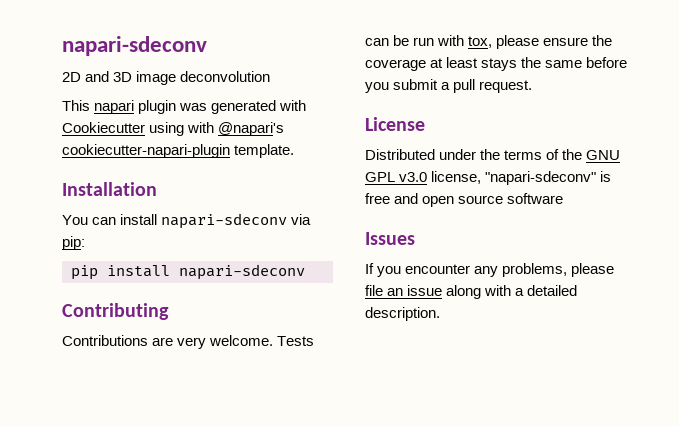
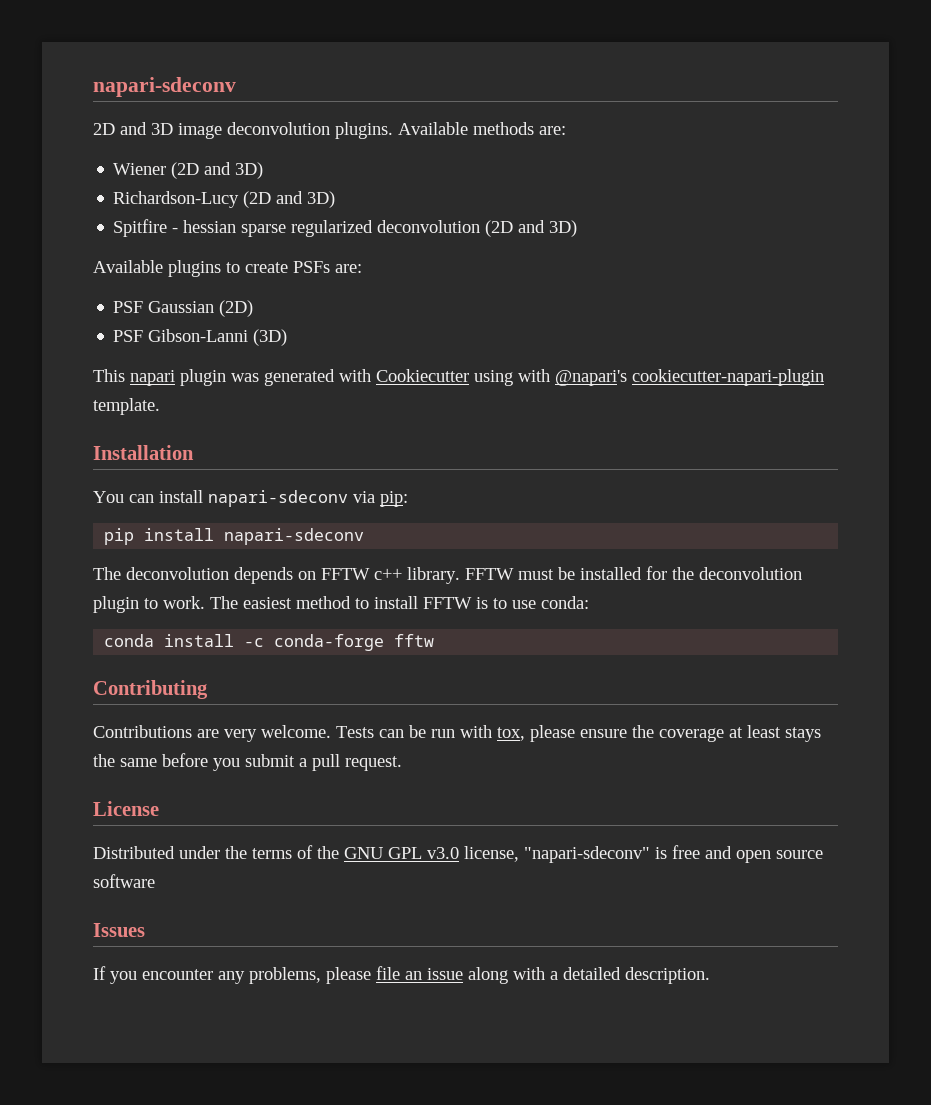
(271, 76) none -> [335,122,566,139] [113,162,264,179] [113,191,336,208] [113,219,578,237] [93,260,362,277] [113,300,254,317] [113,329,288,346] plugins. Available methods are: // Wiener (2D and 3D) // Richardson-Lucy (2D and 3D) // Spitfire - hessian sparse regularized deconvolution (2D and 3D) // Available plugins to create PSFs are: // PSF Gaussian (2D) // PSF Gibson-Lanni (3D)
(305, 272) none -> [93,566,802,584] [93,596,589,613] [104,634,435,651] // The deconvolution depends on FFTW c++ library. FFTW must be installed for the deconvolution plugin to work. The easiest method to install FFTW is to use conda: // conda install -c conda-forge fftw

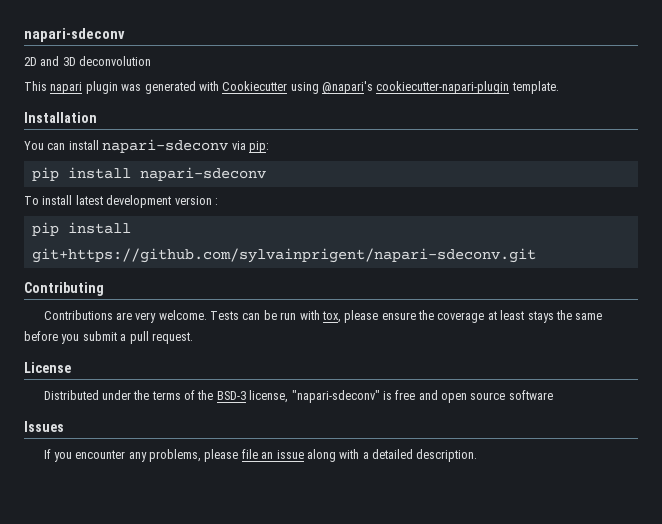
[178,122,566,139] [113,162,264,179] [113,191,336,208] [113,219,578,237] [93,260,362,277] [113,300,254,317] [113,329,288,346] image deconvolution plugins. Available methods are: // Wiener (2D and 3D) // Richardson-Lucy (2D and 3D) // Spitfire - hessian sparse regularized deconvolution (2D and 3D) // Available plugins to create PSFs are: // PSF Gaussian (2D) // PSF Gibson-Lanni (3D) -> [79,56,152,66] deconvolution
[518,369,550,382] with -> (319, 88) none
[93,566,802,584] [93,596,589,613] [104,634,435,651] The deconvolution depends on FFTW c++ library. FFTW must be installed for the deconvolution plugin to work. The easiest method to install FFTW is to use conda: // conda install -c conda-forge fftw -> [24,195,218,208] [31,222,131,236] [31,248,536,263] To install latest development version : // pip install git+https://github.com/sylvainprigent/napari-sdeconv.git
[344,847,459,859] GNU GPL v3.0 -> [216,391,246,400] BSD-3

